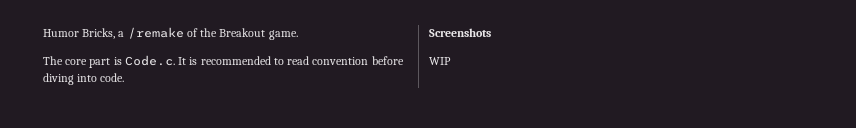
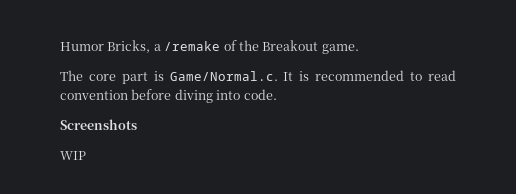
[124,55,175,66] Code.c. -> [169,71,278,81] Game/Normal.c.

